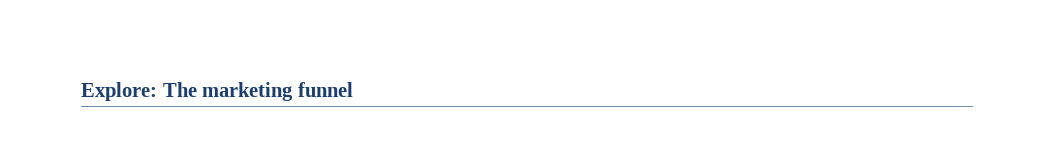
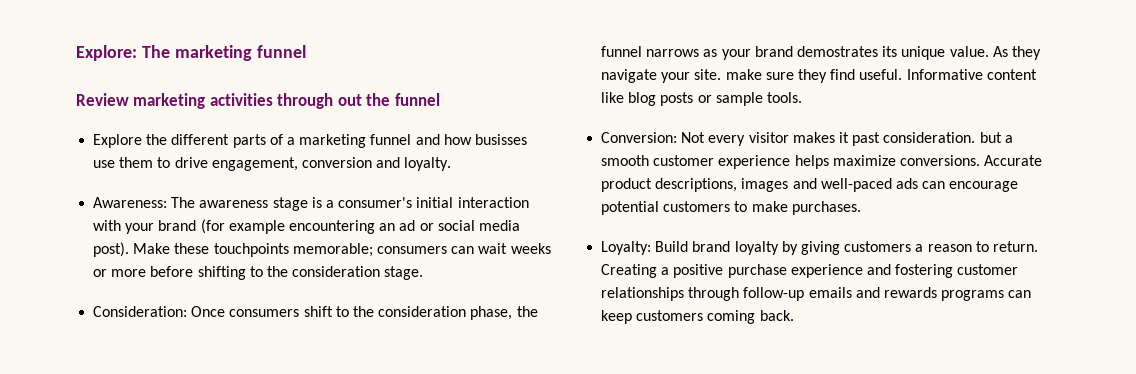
(353, 89) none -> [76,93,440,109] [93,134,527,148] [93,157,452,171] [93,197,529,211] [93,219,520,234] [93,242,551,257] [93,266,424,280] [93,306,538,320] [601,46,1041,60] [601,69,1037,83] [601,92,802,106] [601,132,1013,146] [601,155,1043,169] [601,178,1019,192] [601,201,861,215] [601,241,1038,255] [601,264,1019,278] [601,287,1032,301] [601,310,794,324] // Review marketing activities through out the funnel // Explore the different parts of a marketing funnel and how busisses use them to drive engagement, conversion and loyalty. // Awareness: The awareness stage is a consumer's initial interaction with your brand (for example encountering an ad or social media post). Make these touchpoints memorable; consumers can wait weeks or more before shifting to the consideration stage. // Consideration: Once consumers shift to the consideration phase, the funnel narrows as your brand demostrates its unique value. As they navigate your site. make sure they find useful. Informative content like blog posts or sample tools. // Conversion: Not every visitor makes it past consideration. but a smooth customer experience helps maximize conversions. Accurate product descriptions, images and well-paced ads can encourage potential customers to make purchases. // Loyalty: Build brand loyalty by giving customers a reason to return. Creating a positive purchase experience and fostering customer relationships through follow-up emails and rewards programs can keep customers coming back.

